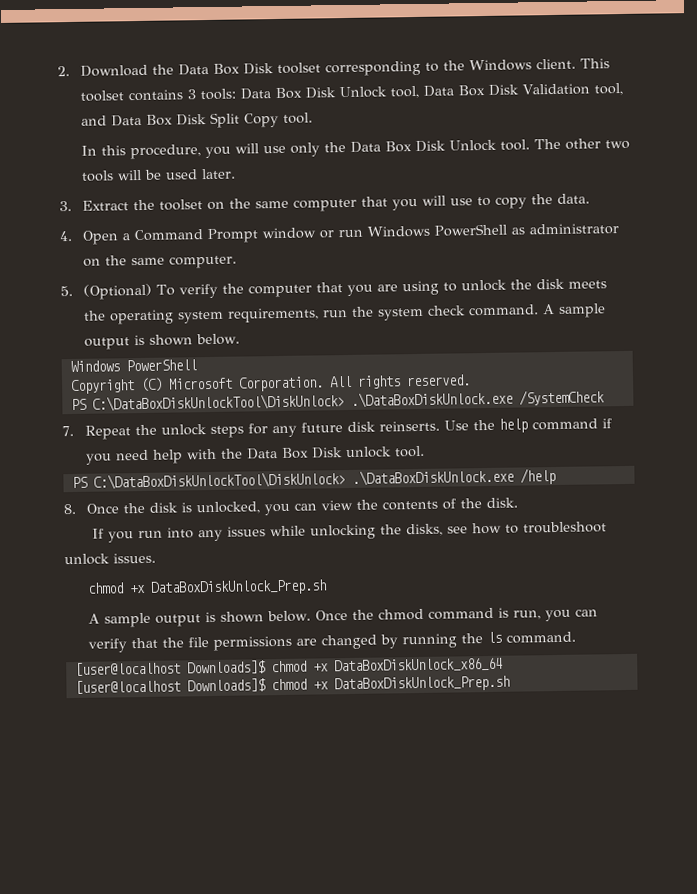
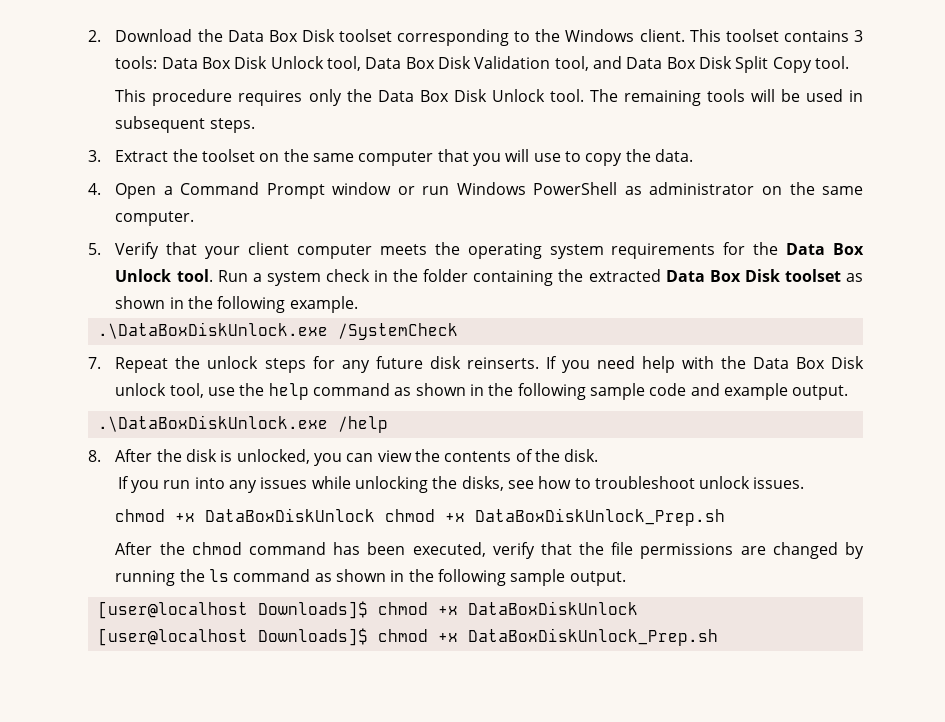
[80,143,286,160] In this procedure, you will use -> [115,89,303,106] This procedure requires
[564,138,630,150] other two -> [623,90,701,106] remaining
[200,168,236,180] later. -> [849,90,863,102] [115,116,255,133] in subsequent steps.
[82,278,607,300] [82,303,606,325] [83,333,240,350] [69,359,197,373] [70,374,471,395] [70,393,345,412] (Optional) To verify the computer that you are using to unlock the disk meets the operating system requirements, run the system check command. A sample output is shown below. // Windows PowerShell // Copyright (C) Microsoft Corporation. All rights reserved. // PS C:\DataBoxDiskUnlockTool\DiskUnlock> -> [115,242,865,259] [115,269,863,286] [115,296,358,313] Verify that your client computer meets the operating system requirements for the Data Box Unlock tool. Run a system check in the folder containing the extracted Data Box Disk toolset as shown in the following example. //
[443,418,612,433] Use the help command if -> [545,356,557,369] If
[393,445,425,458] [71,471,346,490] tool. // PS C:\DataBoxDiskUnlockTool\DiskUnlock> -> [169,383,849,400] tool, use the help command as shown in the following sample code and example output. //
[85,503,119,514] Once -> [115,449,153,462] After
[149,579,327,596] [87,607,598,628] DataBoxDiskUnlock_Prep.sh // A sample output is shown below. Once the chmod command is run, you can -> [205,508,726,526] [115,542,486,557] DataBoxDiskUnlock chmod +x DataBoxDiskUnlock_Prep.sh // After the chmod command has been executed,
[505,631,576,644] [74,657,503,676] command. // [user@localhost Downloads]$ chmod +x DataBoxDiskUnlock_x86_64 -> [233,569,626,586] [97,601,638,619] command as shown in the following sample output. // [user@localhost Downloads]$ chmod +x DataBoxDiskUnlock

